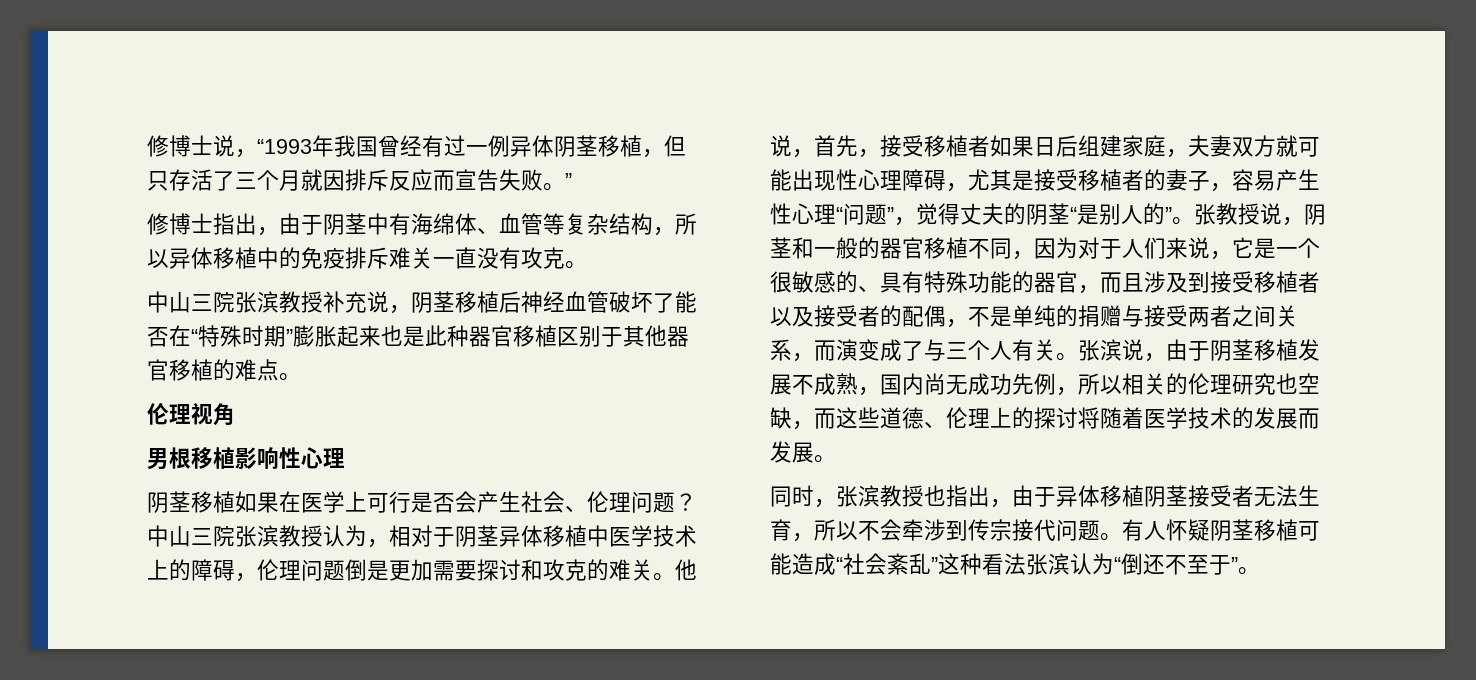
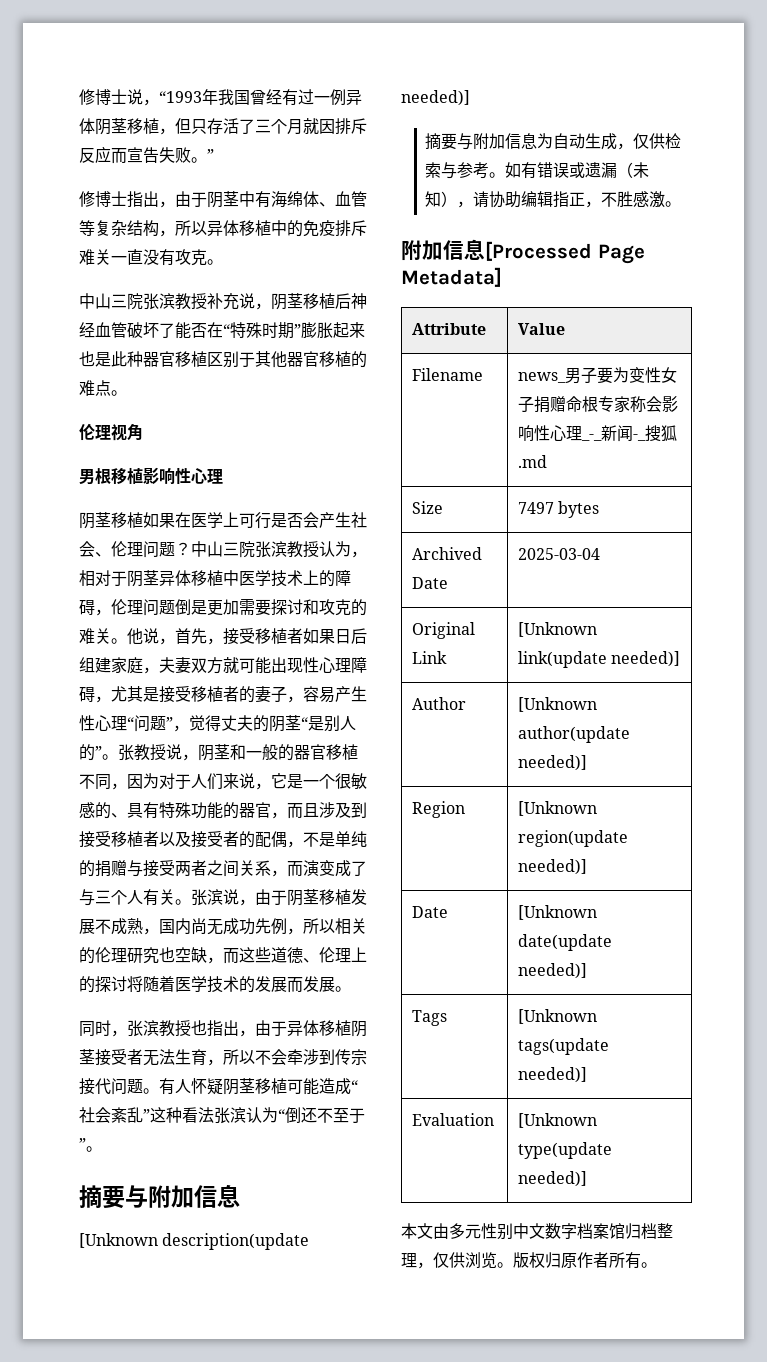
(1260, 571) none -> [79,1184,240,1209] [79,1233,310,1250] [401,90,470,106] [425,133,682,150] [425,162,650,179] [425,191,682,208] [401,239,645,264] [401,267,502,287] [411,323,486,335] [517,323,565,335] [411,368,483,381] [517,367,677,384] [517,396,678,413] [517,425,677,442] [517,455,547,468] [411,501,443,514] [517,501,600,518] [411,547,482,560] [411,577,448,589] [517,548,600,560] [411,622,475,639] [411,651,447,664] [517,622,597,637] [517,651,681,668] [411,697,466,710] [517,697,597,712] [517,726,630,743] [517,755,587,771] [411,801,465,818] [517,801,597,816] [517,830,628,847] [517,859,587,875] [411,906,448,918] [517,905,597,920] [517,934,612,951] [517,963,587,979] [411,1010,447,1026] [517,1009,597,1024] [517,1038,609,1055] [517,1067,587,1083] [411,1113,494,1126] [517,1113,597,1128] [517,1142,612,1159] [517,1171,587,1187] [401,1223,673,1240] [401,1252,657,1269] // 摘要与附加信息 // [Unknown description(update needed)] // 摘要与附加信息为自动生成，仅供检索与参考。如有错误或遗漏（未知），请协助编辑指正，不胜感激。 // 附加信息[Processed Page Metadata] // Attribute | Value // Filename | news_男子要为变性女子捐赠命根专家称会影响性心理_-_新闻-_搜狐.md // Size | 7497 bytes // Archived Date | 2025-03-04 // Original Link | [Unknown link(update needed)] // Author | [Unknown author(update needed)] // Region | [Unknown region(update needed)] // Date | [Unknown date(update needed)] // Tags | [Unknown tags(update needed)] // Evaluation | [Unknown type(update needed)] // 本文由多元性别中文数字档案馆归档整理，仅供浏览。版权归原作者所有。

